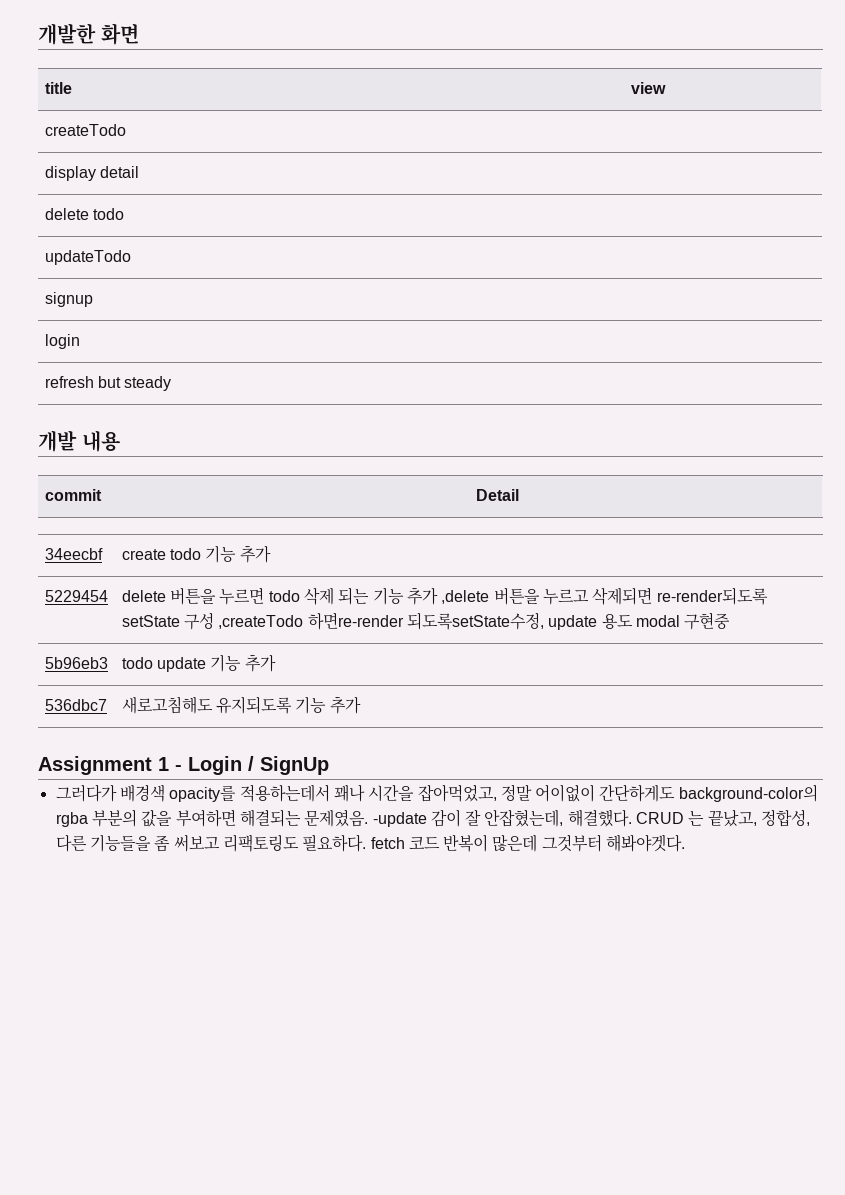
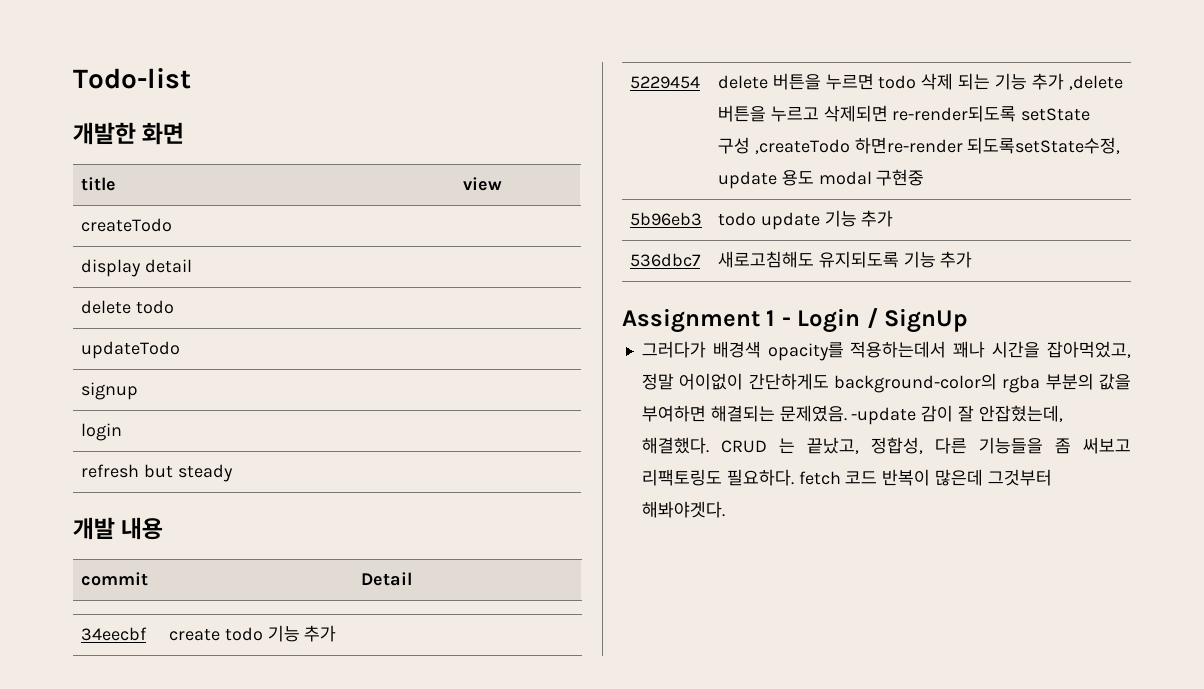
(38, 34) none -> [73,68,191,89] Todo-list //

